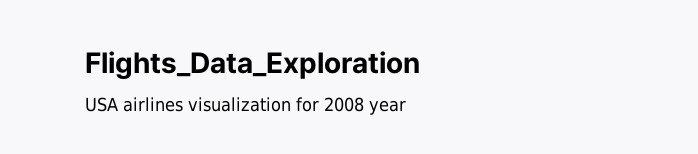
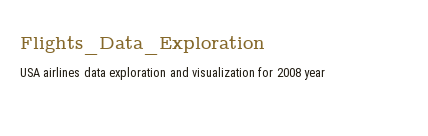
(183, 104) none -> [83,67,189,80] data exploration and

